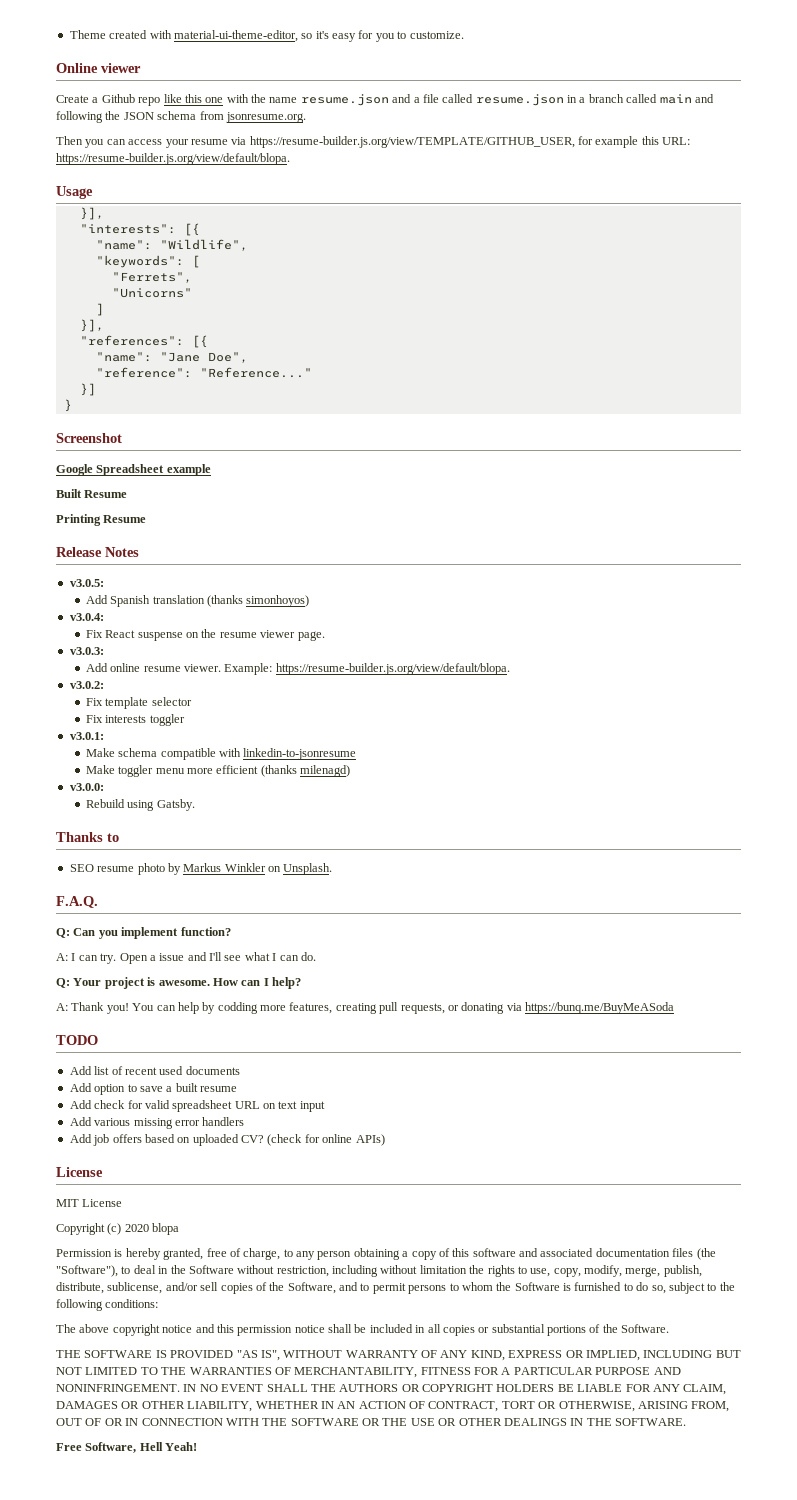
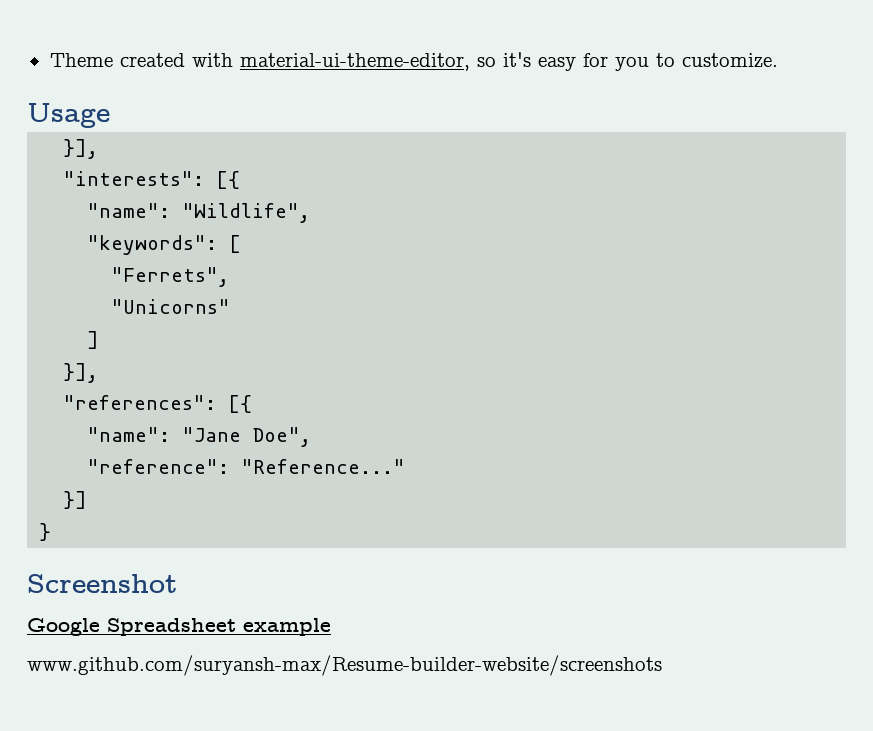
[56,63,141,73] [56,94,714,106] [56,111,306,123] [56,136,691,148] [56,153,290,165] // Online viewer // Create a Github repo like this one with the name resume.json and a file called resume.json in a branch called main and following the JSON schema from jsonresume.org. // Then you can access your resume via https://resume-builder.js.org/view/TEMPLATE/GITHUB_USER, for example this URL: https://resume-builder.js.org/view/default/blopa. -> (778, 60) none
[56,489,128,498] [56,514,147,526] [56,547,139,557] [69,579,104,587] [85,595,310,607] [69,613,104,621] [85,629,325,641] [69,647,104,655] [85,663,510,675] [69,681,104,689] [85,697,192,709] [85,714,185,726] [69,732,104,740] [85,748,357,760] [85,765,351,777] [69,783,104,791] [85,799,195,811] [56,832,119,842] [69,863,333,875] [56,896,98,908] [56,927,231,939] [56,952,316,964] [56,977,301,989] [56,1002,674,1014] [56,1035,98,1045] [69,1066,240,1075] [69,1083,237,1095] [69,1100,325,1112] [69,1117,245,1129] [69,1134,385,1146] [56,1167,103,1177] [56,1199,123,1207] [56,1223,180,1235] [56,1248,716,1260] [56,1265,702,1277] [56,1282,735,1294] [56,1299,159,1311] [56,1324,670,1336] [56,1350,741,1361] [56,1367,681,1378] [56,1384,727,1395] [56,1401,730,1412] [56,1418,686,1426] [56,1442,198,1453] Built Resume // Printing Resume // Release Notes // v3.0.5: // Add Spanish translation (thanks simonhoyos) // v3.0.4: // Fix React suspense on the resume viewer page. // v3.0.3: // Add online resume viewer. Example: https://resume-builder.js.org/view/default/blopa. // v3.0.2: // Fix template selector // Fix interests toggler // v3.0.1: // Make schema compatible with linkedin-to-jsonresume // Make toggler menu more efficient (thanks milenagd) // v3.0.0: // Rebuild using Gatsby. // Thanks to // SEO resume photo by Markus Winkler on Unsplash. // F.A.Q. // Q: Can you implement function? // A: I can try. Open a issue and I'll see what I can do. // Q: Your project is awesome. How can I help? // A: Thank you! You can help by codding more features, creating pull requests, or donating via https://bunq.me/BuyMeASoda // TODO // Add list of recent used documents // Add option to save a built resume // Add check for valid spreadsheet URL on text input // Add various missing error handlers // Add job offers based on uploaded CV? (check for online APIs) // License // MIT License // Copyright (c) 2020 blopa // Permission is hereby granted, free of charge, to any person obtaining a copy of this software and associated documentation files (the "Software"), to deal in the Software without restriction, including without limitation the rights to use, copy, modify, merge, publish, distribute, sublicense, and/or sell copies of the Software, and to permit persons to whom the Software is furnished to do so, subject to the following conditions: // The above copyright notice and this permission notice shall be included in all copies or substantial portions of the Software. // THE SOFTWARE IS PROVIDED "AS IS", WITHOUT WARRANTY OF ANY KIND, EXPRESS OR IMPLIED, INCLUDING BUT NOT LIMITED TO THE WARRANTIES OF MERCHANTABILITY, FITNESS FOR A PARTICULAR PURPOSE AND NONINFRINGEMENT. IN NO EVENT SHALL THE AUTHORS OR COPYRIGHT HOLDERS BE LIABLE FOR ANY CLAIM, DAMAGES OR OTHER LIABILITY, WHETHER IN AN ACTION OF CONTRACT, TORT OR OTHERWISE, ARISING FROM, OUT OF OR IN CONNECTION WITH THE SOFTWARE OR THE USE OR OTHER DEALINGS IN THE SOFTWARE. // Free Software, Hell Yeah! -> [27,655,662,676] www.github.com/suryansh-max/Resume-builder-website/screenshots

